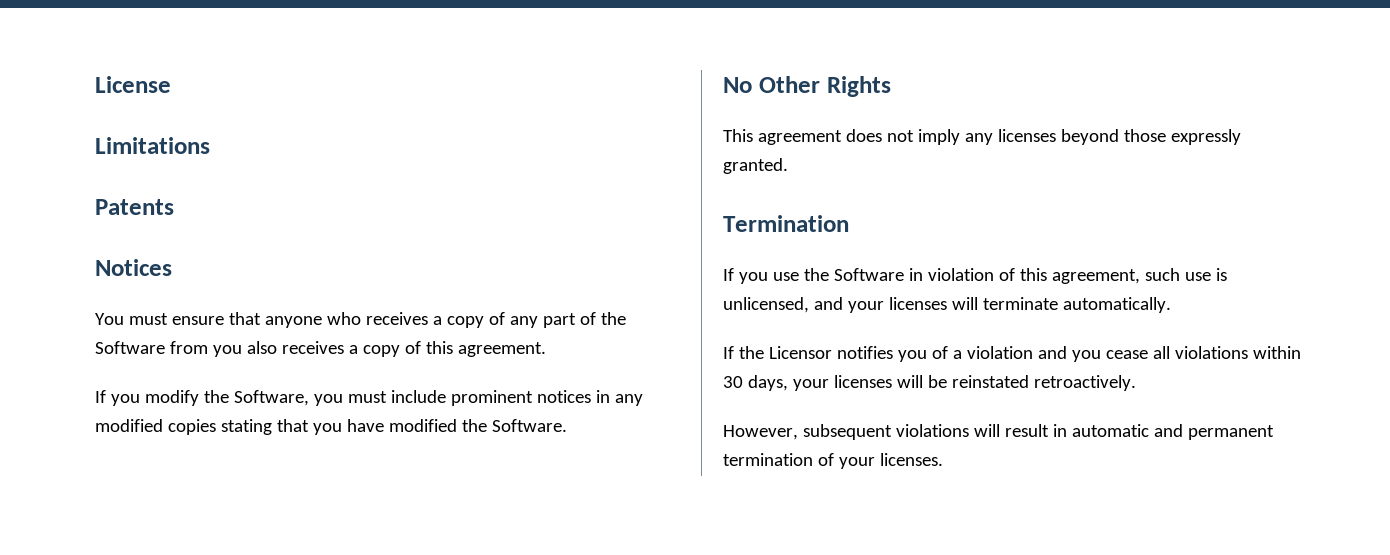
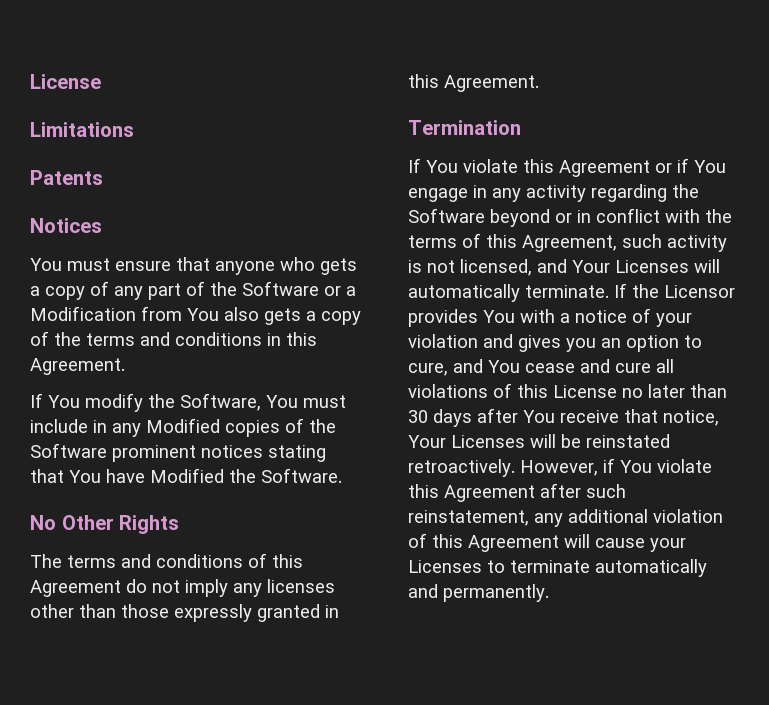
[365,312,428,325] receives -> [320,258,357,275] gets
[169,341,546,357] [95,390,140,406] from you also receives a copy of this agreement. // If you -> [324,286,356,296] [30,306,361,325] [30,331,317,346] [30,358,125,375] [30,393,80,408] or a Modification from You also gets a copy of the terms and conditions in this Agreement. // If You
[313,394,343,406] you -> [266,395,298,408] You
[450,390,643,406] [95,419,457,435] prominent notices in any modified copies stating that you have modified -> [93,418,336,437] [30,443,326,462] [30,468,224,483] in any Modified copies of the Software prominent notices stating that You have Modified
[723,129,1241,145] [723,158,788,174] [723,215,849,232] [723,268,1227,284] [723,297,1171,313] [723,346,1301,362] [723,375,1136,391] [723,424,1274,440] [723,453,943,469] This agreement does not imply any licenses beyond those expressly granted. // Termination // If you use the Software in violation of this agreement, such use is unlicensed, and your licenses will terminate automatically. // If the Licensor notifies you of a violation and you cease all violations within 30 days, your licenses will be reinstated retroactively. // However, subsequent violations will result in automatic and permanent termination of your licenses. -> [30,553,303,568] [30,579,335,597] [30,604,339,622] [408,74,539,92] [408,120,521,135] [408,158,726,177] [408,184,699,202] [408,208,732,227] [408,233,727,252] [408,259,720,276] [408,283,735,302] [408,308,692,327] [408,334,702,352] [408,359,674,376] [408,383,727,398] [408,408,719,427] [408,434,670,448] [408,458,712,477] [408,483,626,502] [408,509,723,527] [408,533,686,552] [408,559,707,577] [408,584,549,602] The terms and conditions of this Agreement do not imply any licenses other than those expressly granted in this Agreement. // Termination // If You violate this Agreement or if You engage in any activity regarding the Software beyond or in conflict with the terms of this Agreement, such activity is not licensed, and Your Licenses will automatically terminate. If the Licensor provides You with a notice of your violation and gives you an option to cure, and You cease and cure all violations of this License no later than 30 days after You receive that notice, Your Licenses will be reinstated retroactively. However, if You violate this Agreement after such reinstatement, any additional violation of this Agreement will cause your Licenses to terminate automatically and permanently.

